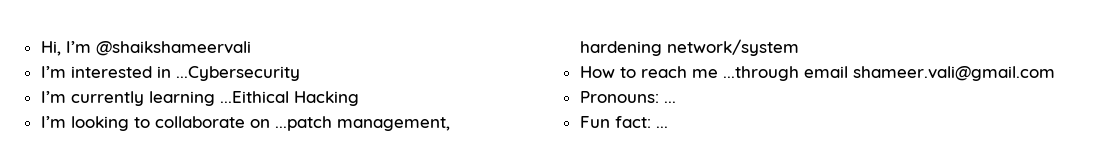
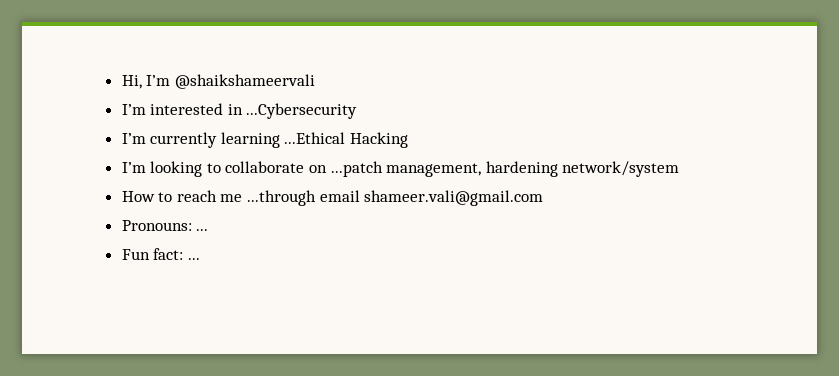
[219,91,289,103] ...Eithical -> [284,132,346,144] ...Ethical

